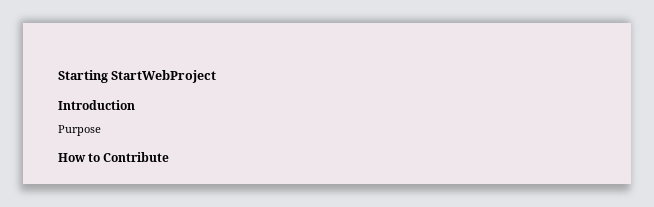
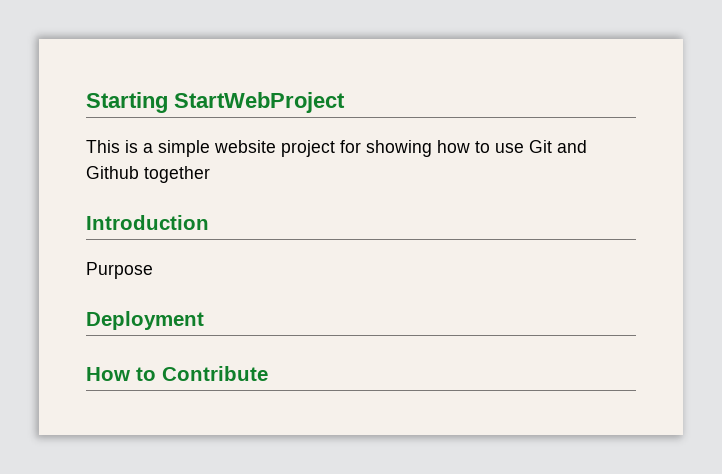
(217, 76) none -> [86,140,587,157] [86,166,210,183] // This is a simple website project for showing how to use Git and Github together
(101, 130) none -> [86,311,204,330] // Deployment

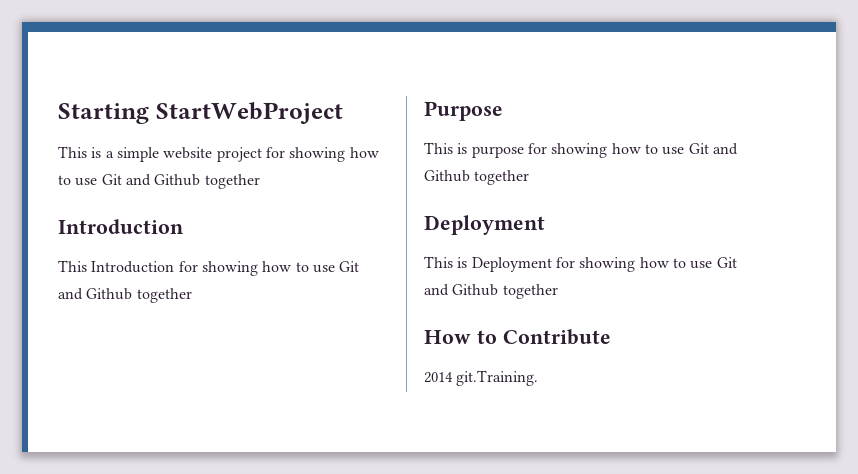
[86,262,153,279] [86,311,204,330] Purpose // Deployment -> [58,260,360,276] [58,288,192,303] [424,101,503,121] [424,142,738,158] [424,170,530,185] [424,215,545,235] [424,256,737,272] [424,284,558,299] This Introduction for showing how to use Git and Github together // Purpose // This is purpose for showing how to use Git and Github together // Deployment // This is Deployment for showing how to use Git and Github together
(268, 373) none -> [424,370,539,386] // 2014 git.Training.

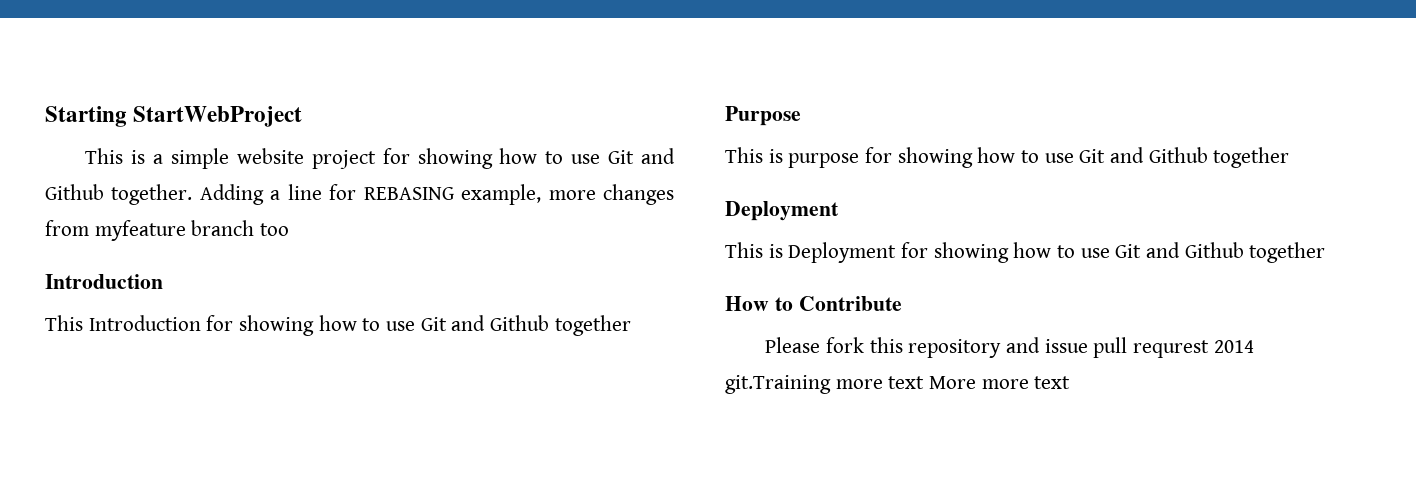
[204,174,260,189] together -> [111,184,675,205] [45,220,290,241] together. Adding a line for REBASING example, more changes from myfeature branch too
[424,370,539,386] 2014 git.Training. -> [765,337,1254,358] [725,375,1071,394] Please fork this repository and issue pull requrest 2014 git.Training more text More more text

